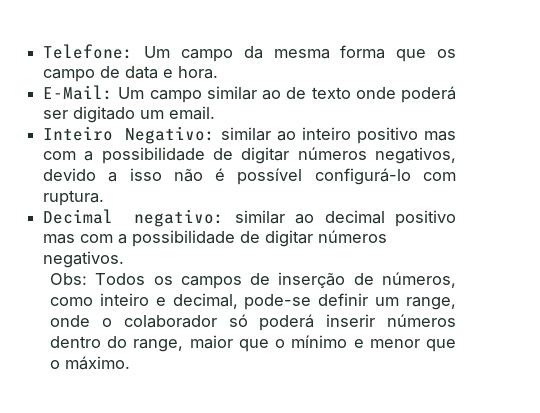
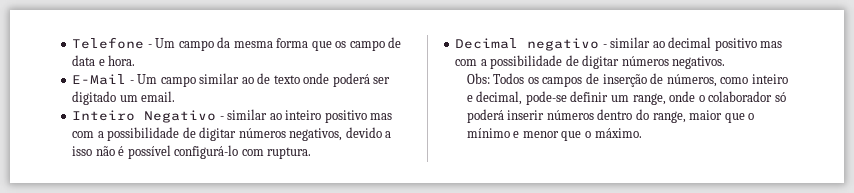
[43,44,134,59] Telefone: -> [72,37,152,49] Telefone -
[43,85,114,100] E-Mail: -> [72,74,134,85] E-Mail -
[125,126,216,144] Negativo: -> [144,110,224,123] Negativo -
[134,209,225,227] negativo: -> [527,38,607,51] negativo -

